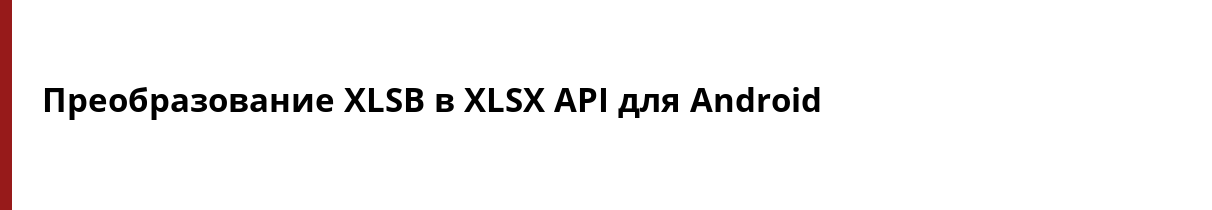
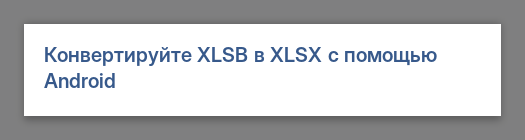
[42,87,335,120] Преобразование -> [44,47,192,67] Конвертируйте
[554,88,681,118] API для -> [327,51,437,66] с помощью

